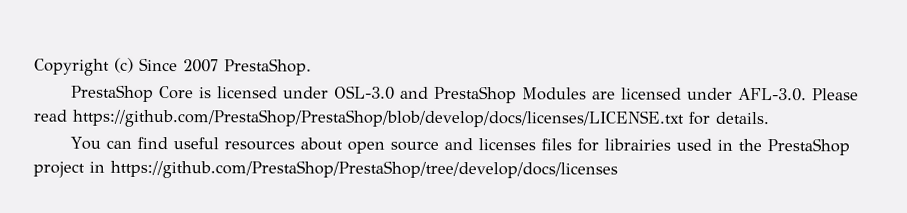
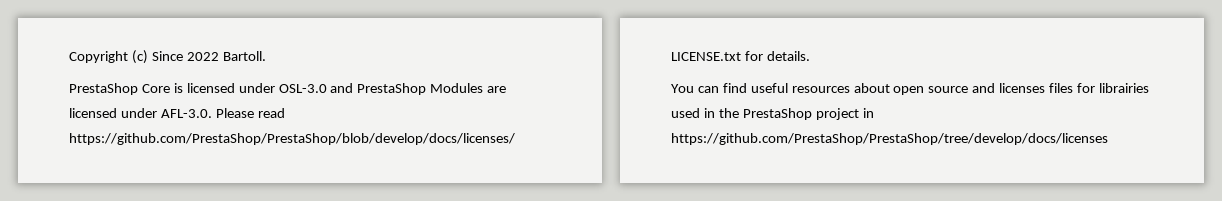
[183,58,312,76] 2007 PrestaShop. -> [186,51,266,61] 2022 Bartoll.

